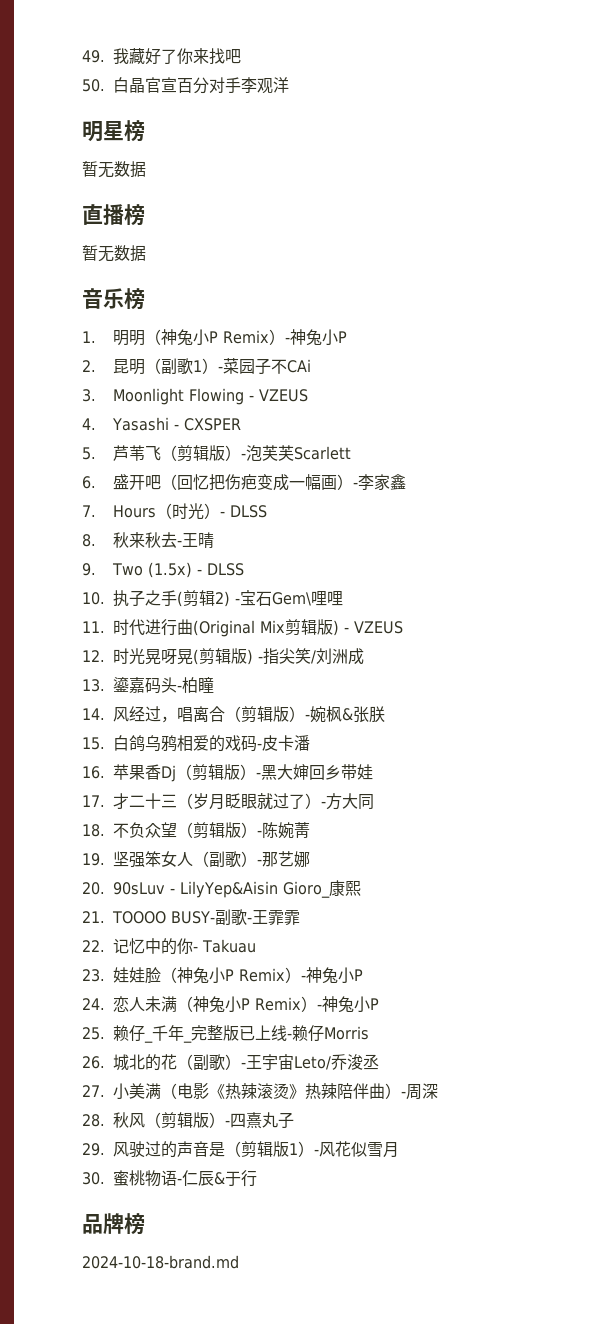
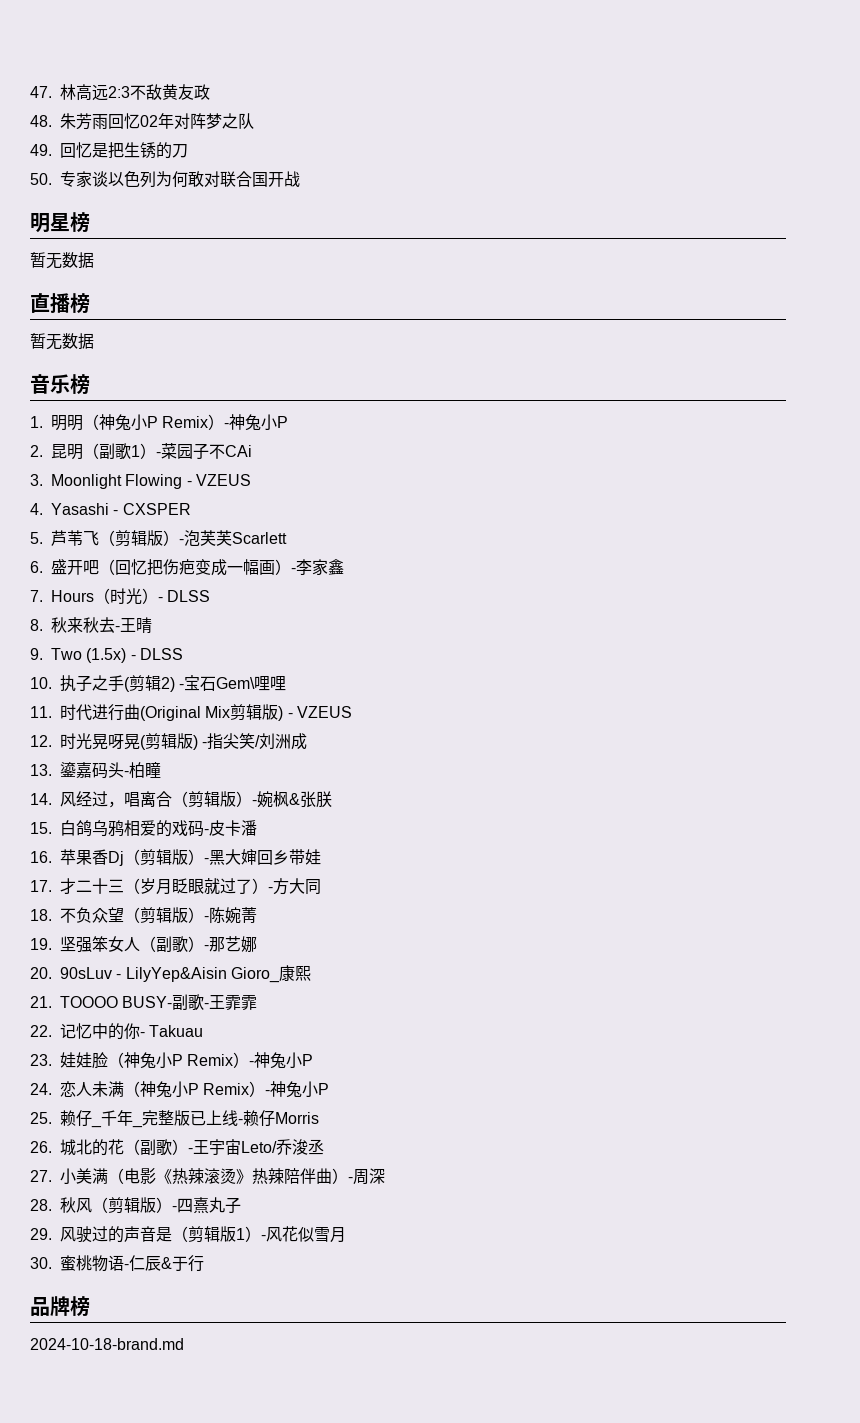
[82,48,241,65] [82,77,289,94] 49.我藏好了你来找吧 // 50.白晶官宣百分对手李观洋 -> [30,84,210,101] [30,113,254,130] [30,142,188,159] [30,171,300,188] 47.林高远2:3不敌黄友政 // 48.朱芳雨回忆02年对阵梦之队 // 49.回忆是把生锈的刀 // 50.专家谈以色列为何敢对联合国开战

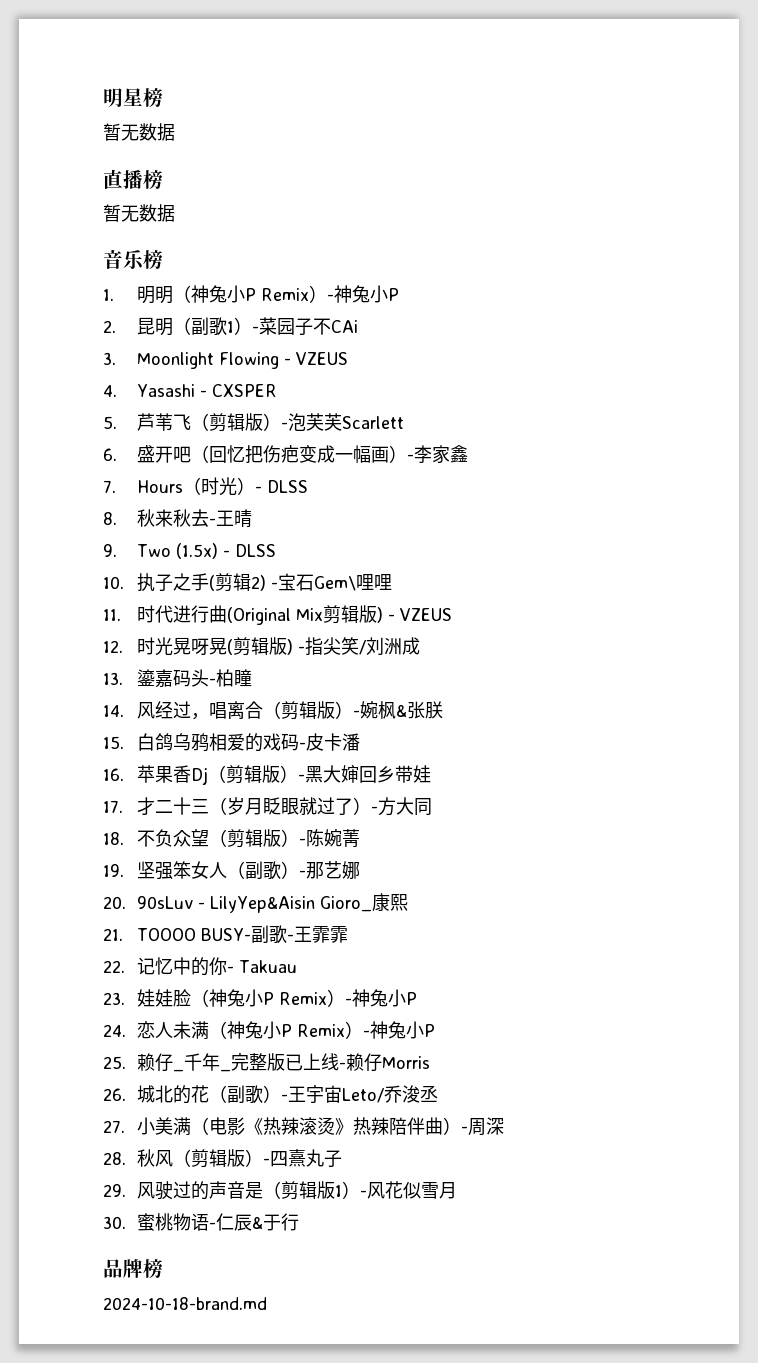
[30,84,210,101] [30,113,254,130] [30,142,188,159] [30,171,300,188] 47.林高远2:3不敌黄友政 // 48.朱芳雨回忆02年对阵梦之队 // 49.回忆是把生锈的刀 // 50.专家谈以色列为何敢对联合国开战 // -> (103, 97) none

